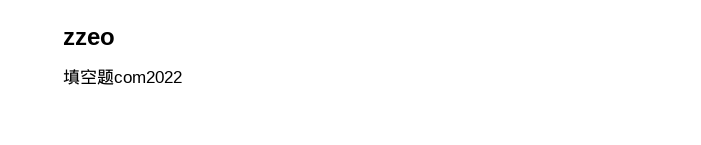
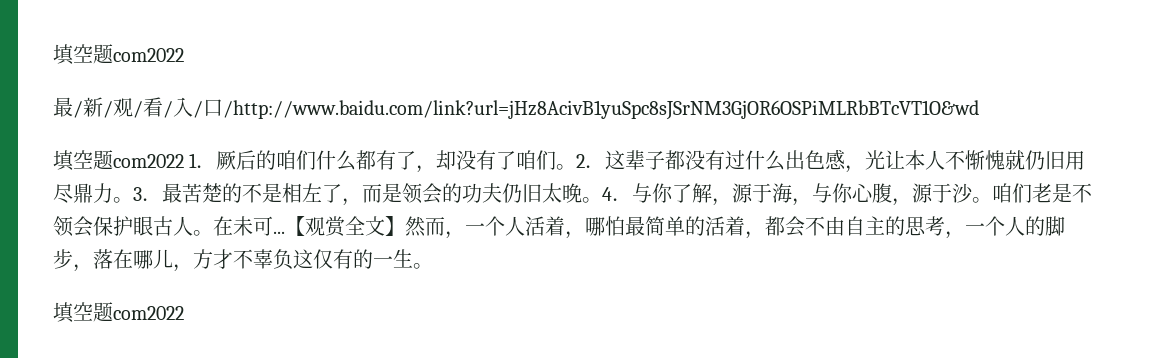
[63,32,115,45] zzeo -> [53,44,184,65] [53,97,979,120] [53,149,1086,173] [53,183,1092,206] [53,216,1065,239] [53,249,433,272] 填空题com2022 // 最/新/观/看/入/口/http://www.baidu.com/link?url=jHz8AcivB1yuSpc8sJSrNM3GjOR6OSPiMLRbBTcVT1O&wd // 填空题com2022 1．厥后的咱们什么都有了，却没有了咱们。2．这辈子都没有过什么出色感，光让本人不惭愧就仍旧用尽鼎力。3．最苦楚的不是相左了，而是领会的功夫仍旧太晚。4．与你了解，源于海，与你心腹，源于沙。咱们老是不领会保护眼古人。在未可...【观赏全文】然而，一个人活着，哪怕最简单的活着，都会不由自主的思考，一个人的脚步，落在哪儿，方才不辜负这仅有的一生。

